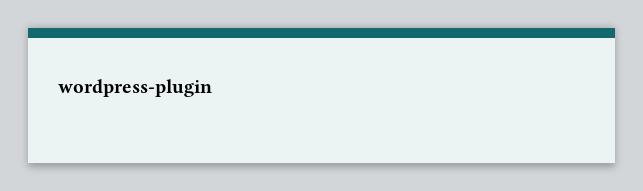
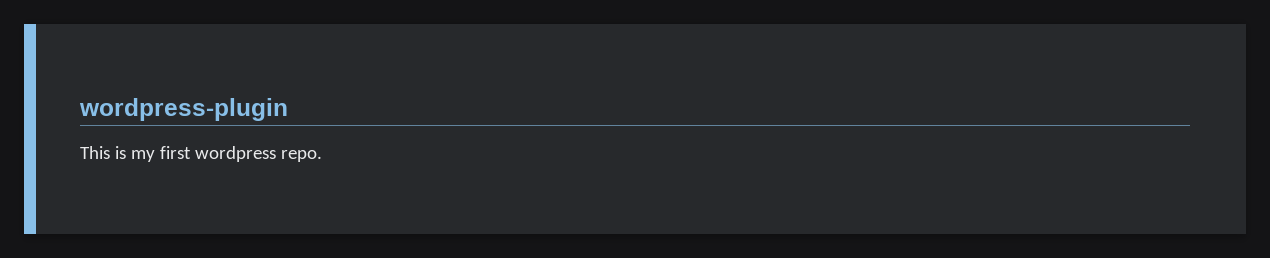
(212, 88) none -> [80,146,322,162] // This is my first wordpress repo.

